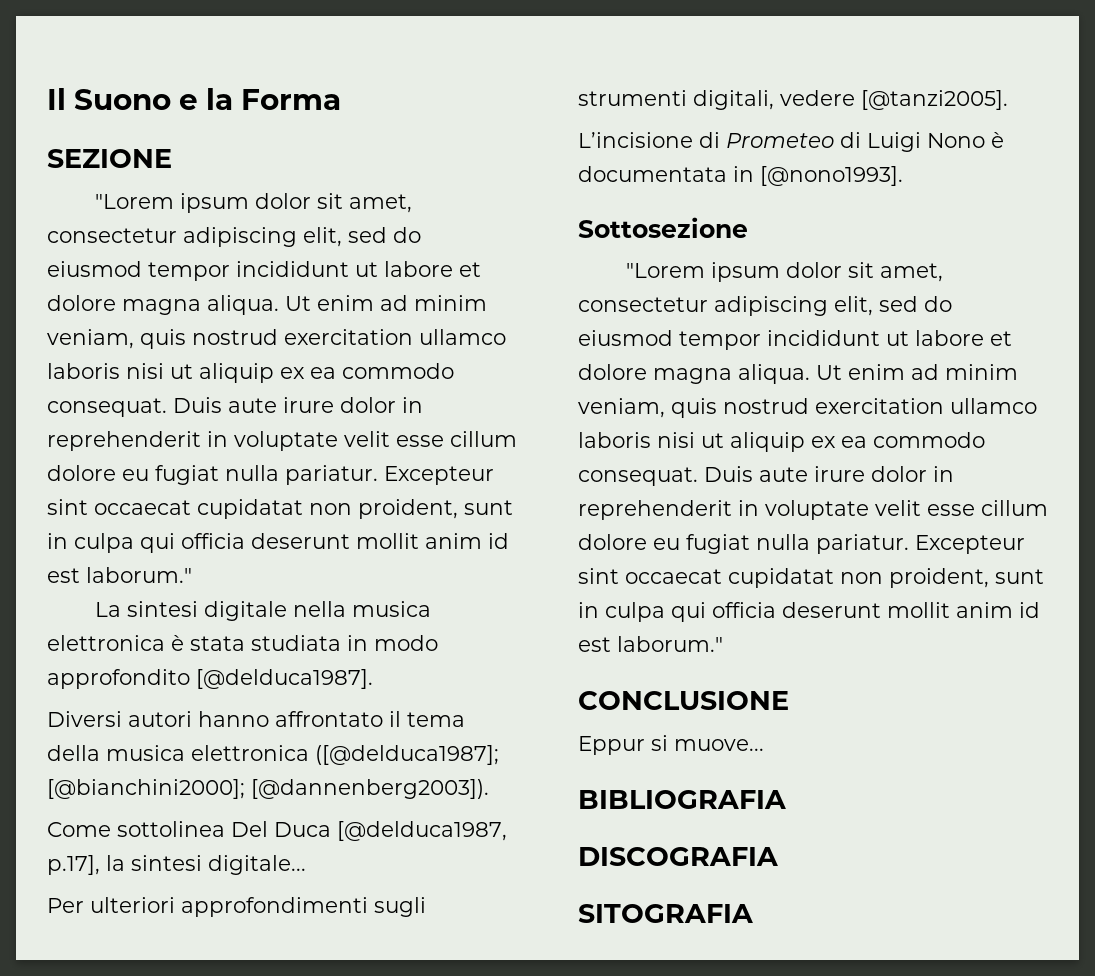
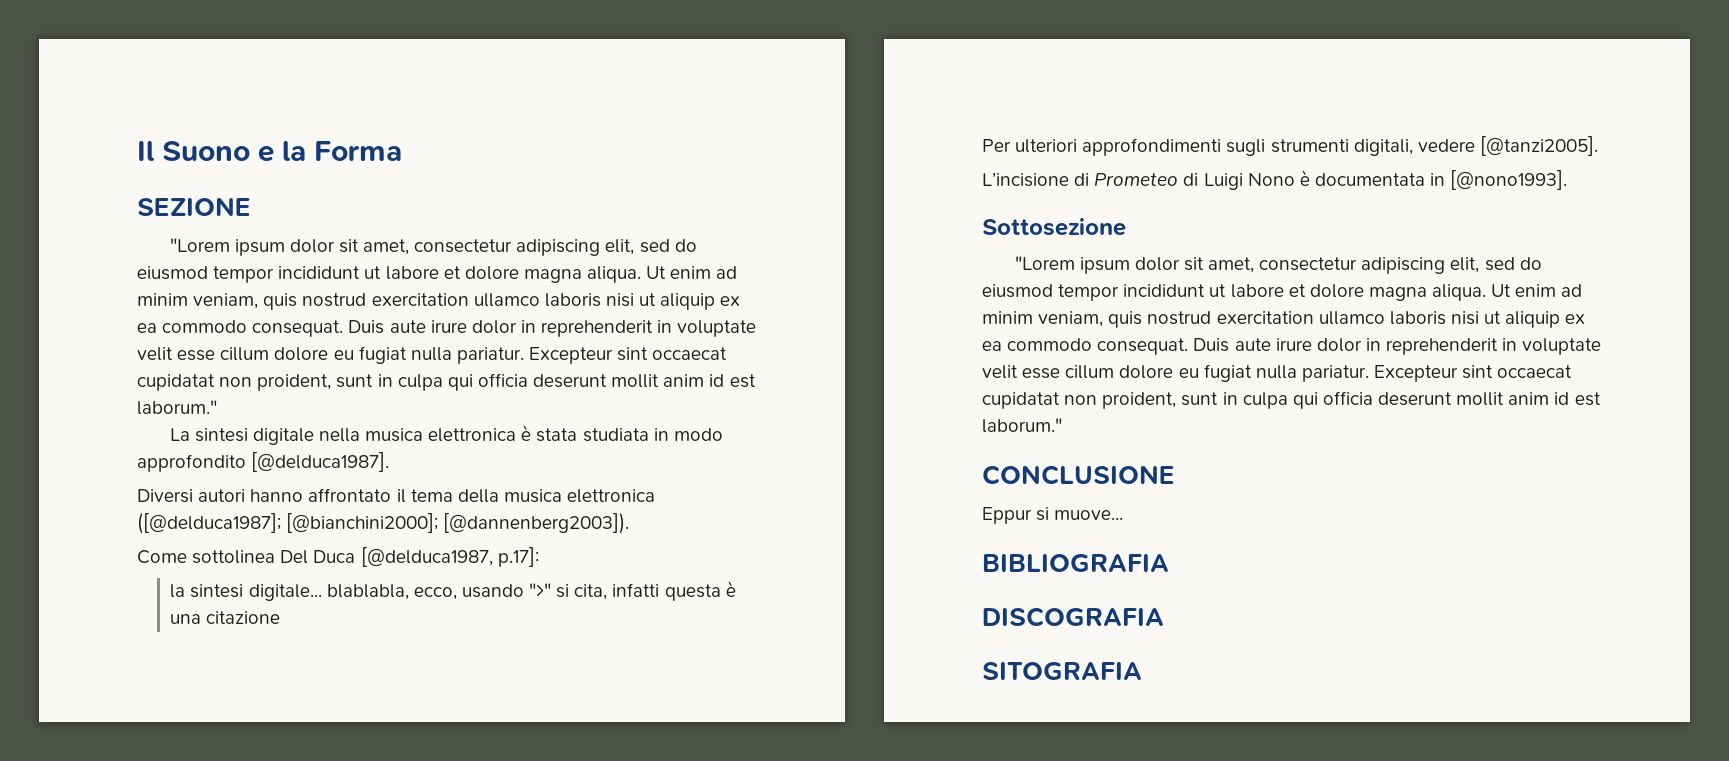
[47,855,100,875] p.17], -> [497,547,539,567] p.17]: //
(306, 865) none -> [326,581,736,601] [170,611,281,624] blablabla, ecco, usando ">" si cita, infatti questa è una citazione

